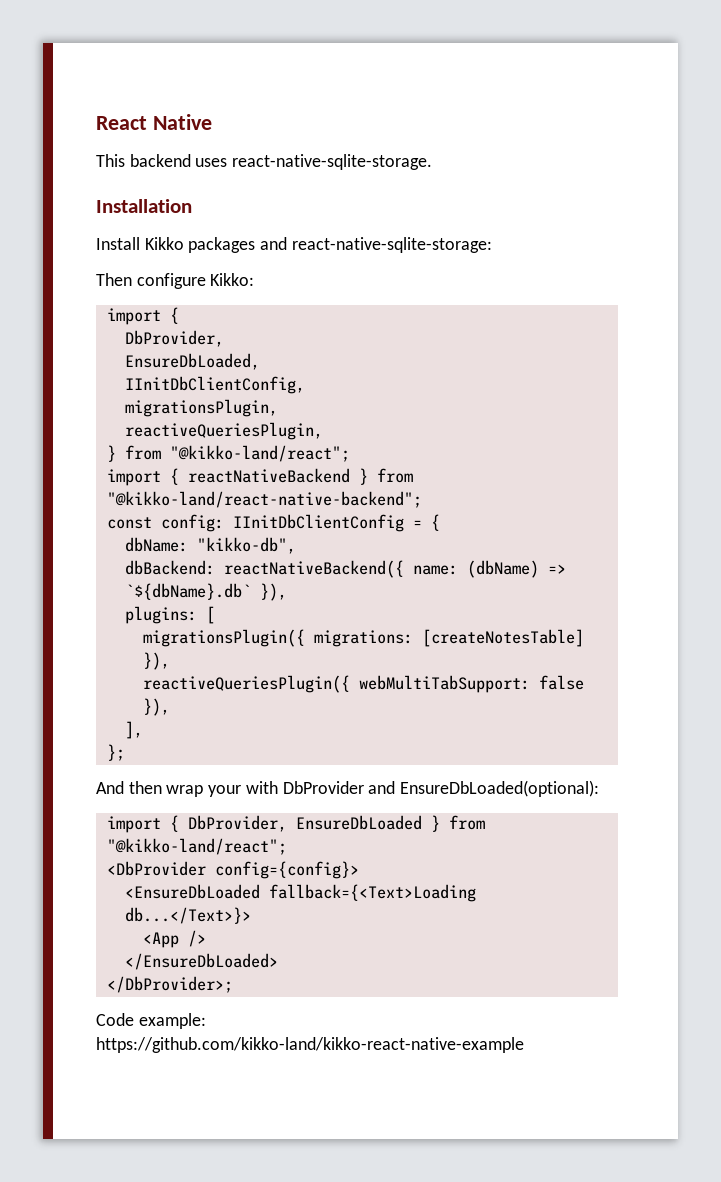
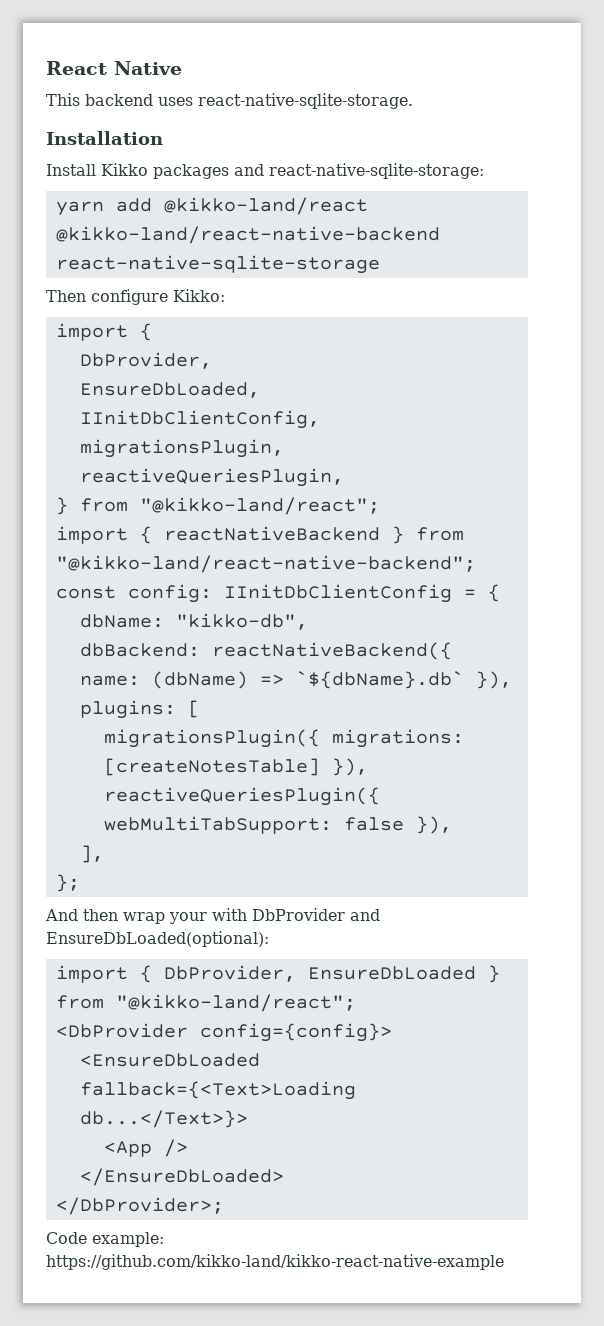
(492, 245) none -> [55,197,368,216] [55,226,440,244] [55,255,380,274] // yarn add @kikko-land/react @kikko-land/react-native-backend react-native-sqlite-storage

